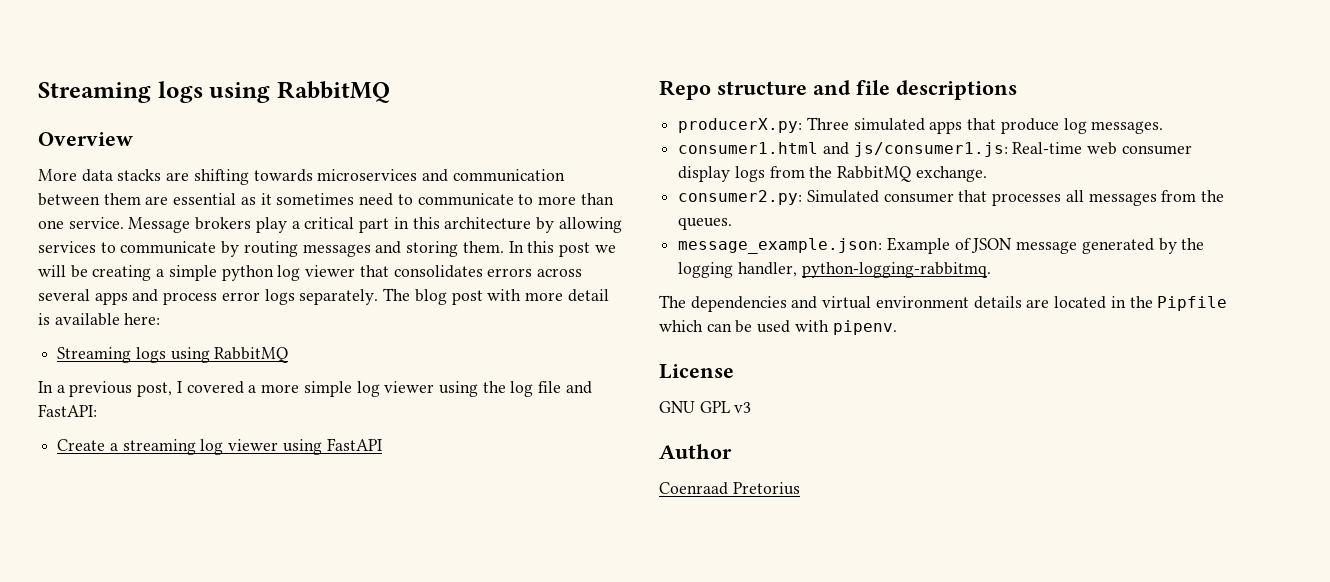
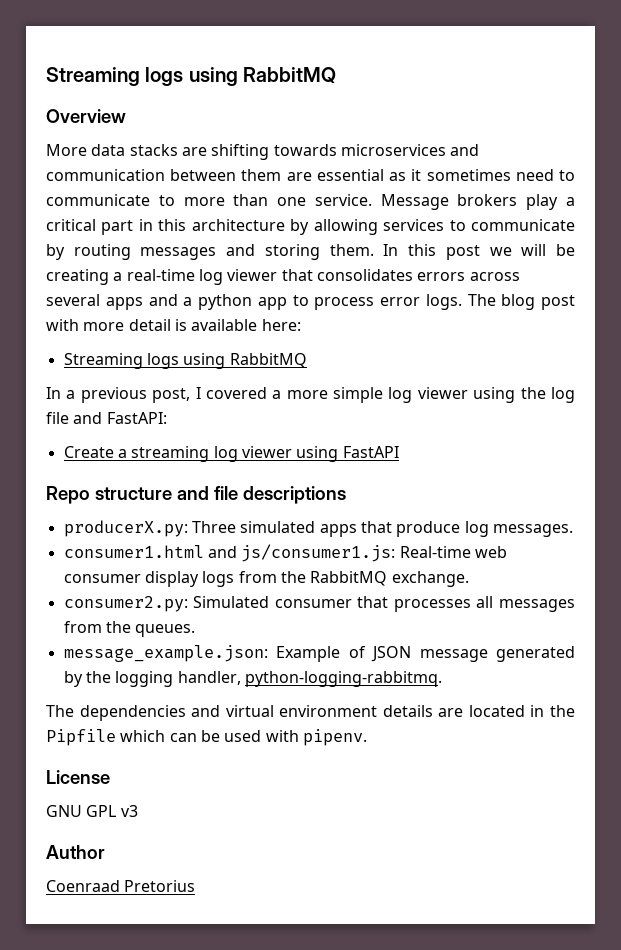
[168,265,274,281] simple python -> [126,269,195,281] real-time
[163,289,379,305] process error logs separately. -> [183,294,462,310] a python app to process error logs.

